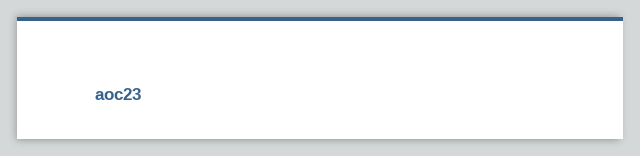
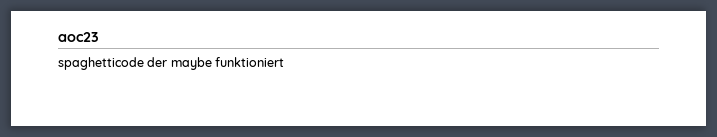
(141, 94) none -> [58,57,285,70] // spaghetticode der maybe funktioniert

